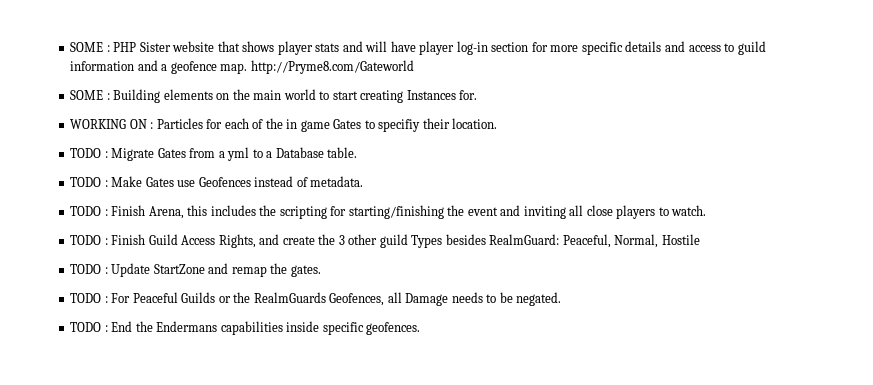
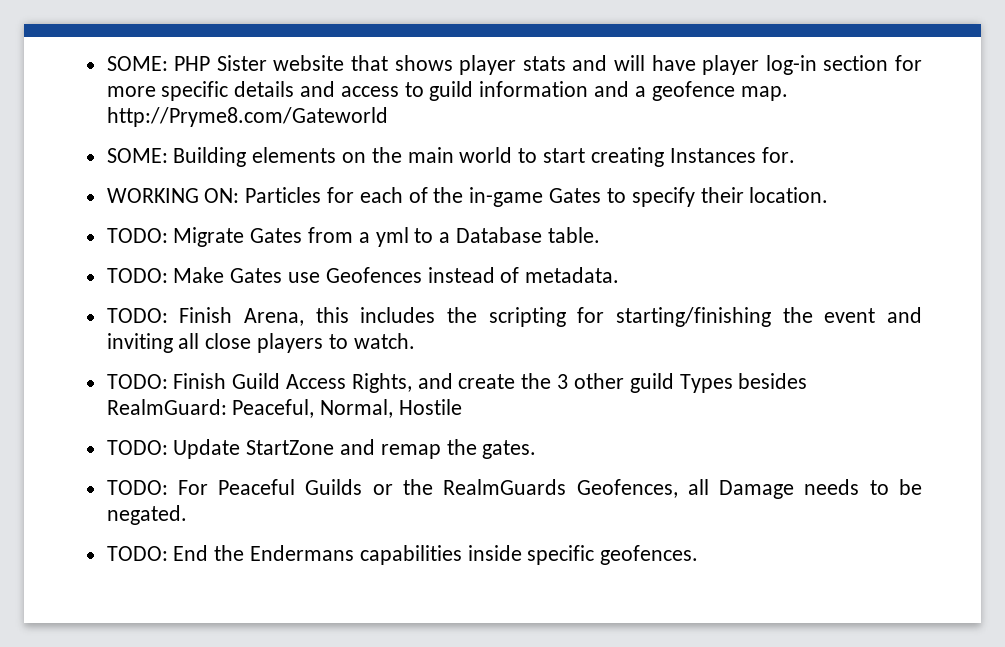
[70,42,110,52] SOME : -> [106,56,168,71] SOME:
[70,90,110,100] SOME : -> [106,148,168,163] SOME:
[129,119,154,129] ON : -> [204,188,240,203] ON:
[286,119,330,132] in game -> [469,187,544,207] in-game
[378,119,421,132] specifiy -> [631,187,695,207] specify
[70,148,108,158] TODO : -> [106,228,168,243] TODO:
[70,177,108,187] TODO : -> [106,268,168,283] TODO:
[70,206,108,216] TODO : -> [106,308,168,323] TODO:
[70,235,108,245] TODO : -> [106,374,168,389] TODO:
[70,264,108,274] TODO : -> [106,440,168,455] TODO:
[70,293,108,303] TODO : -> [106,480,168,495] TODO:
[70,322,108,332] TODO : -> [106,546,168,561] TODO:

